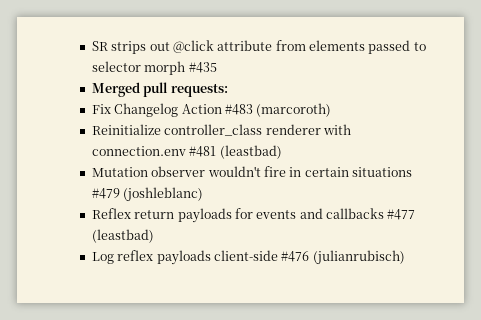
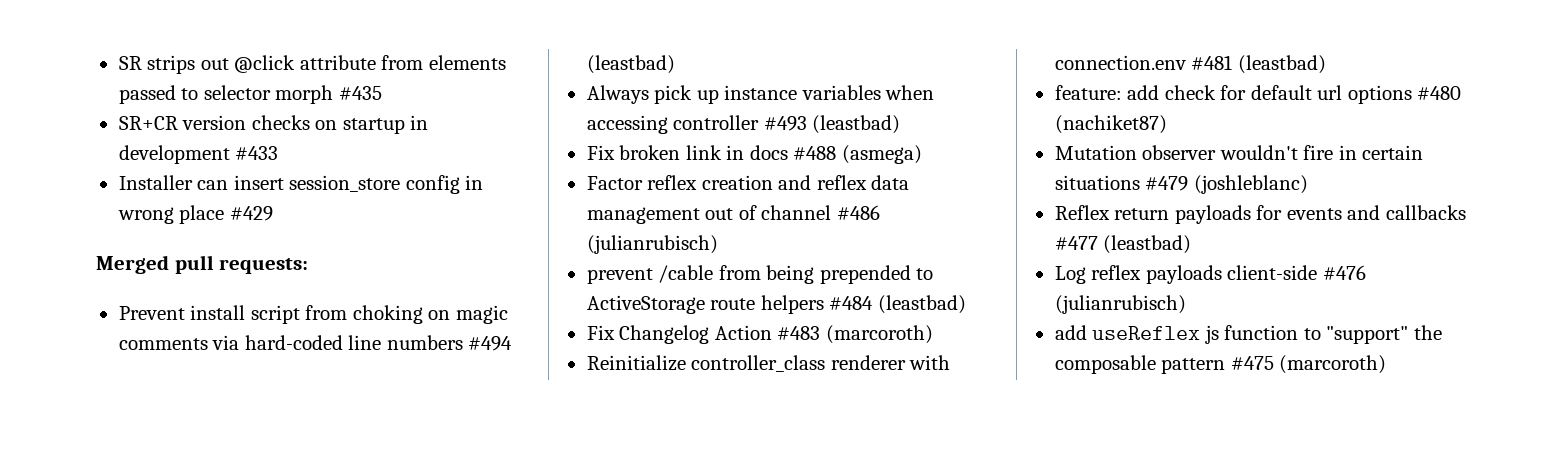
[91,82,228,97] Merged pull requests: -> [118,115,429,134] [118,145,279,164] [118,175,484,194] [117,205,273,224] [96,255,309,274] [118,305,508,324] [118,335,513,351] [586,55,675,74] [586,85,935,104] [586,115,901,134] [586,145,922,164] [586,175,910,190] [586,205,880,224] [586,235,718,254] [586,265,934,284] [586,295,966,314] SR+CR version checks on startup in development #433 // Installer can insert session_store config in wrong place #429 // Merged pull requests: // Prevent install script from choking on magic comments via hard-coded line numbers #494 (leastbad) // Always pick up instance variables when accessing controller #493 (leastbad) // Fix broken link in docs #488 (asmega) // Factor reflex creation and reflex data management out of channel #486 (julianrubisch) // prevent /cable from being prepended to ActiveStorage route helpers #484 (leastbad)
(282, 152) none -> [1054,85,1462,104] [1054,115,1167,134] // feature: add check for default url options #480 (nachiket87)
(405, 257) none -> [1054,325,1442,344] [1054,355,1387,374] // add useReflex js function to "support" the composable pattern #475 (marcoroth)

